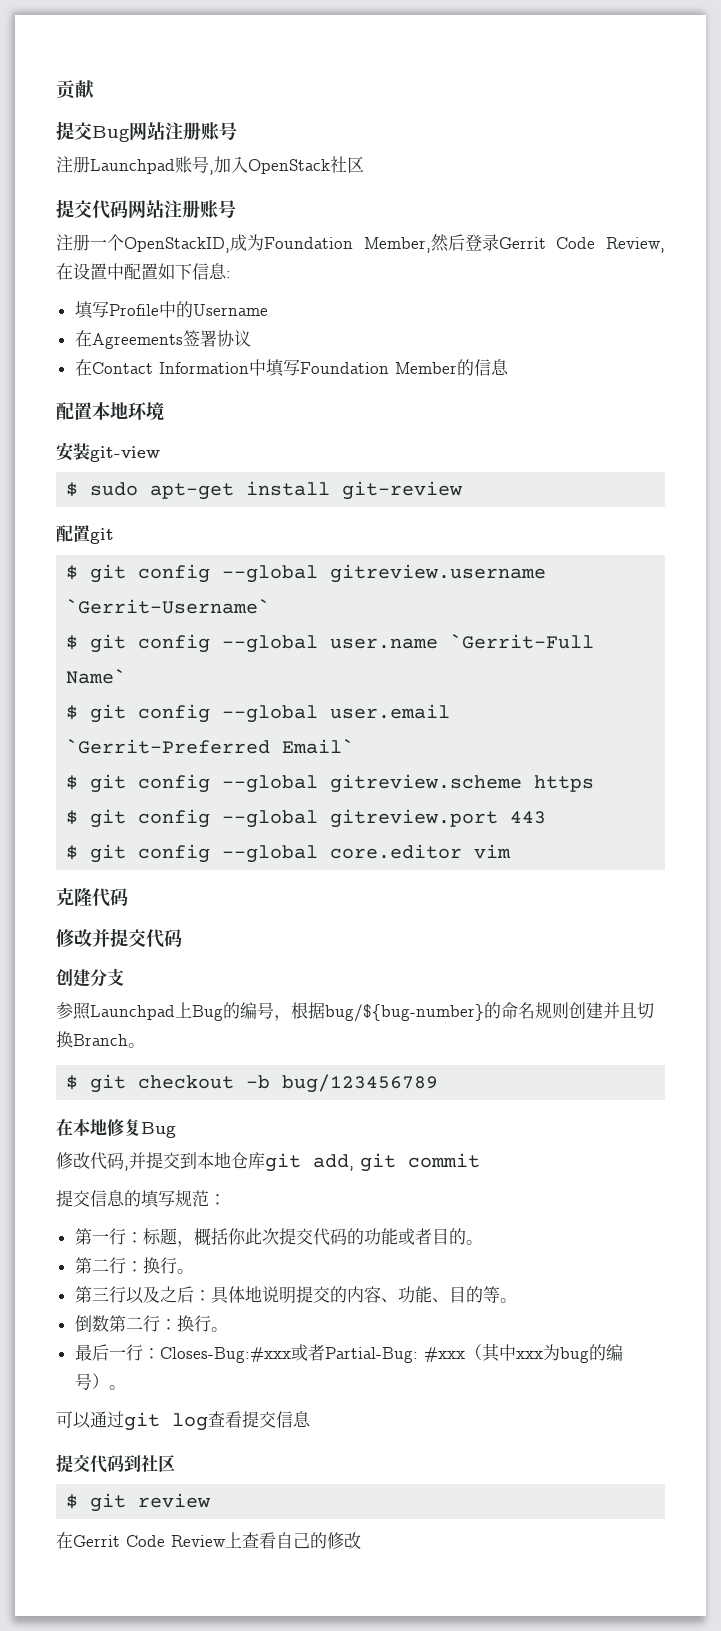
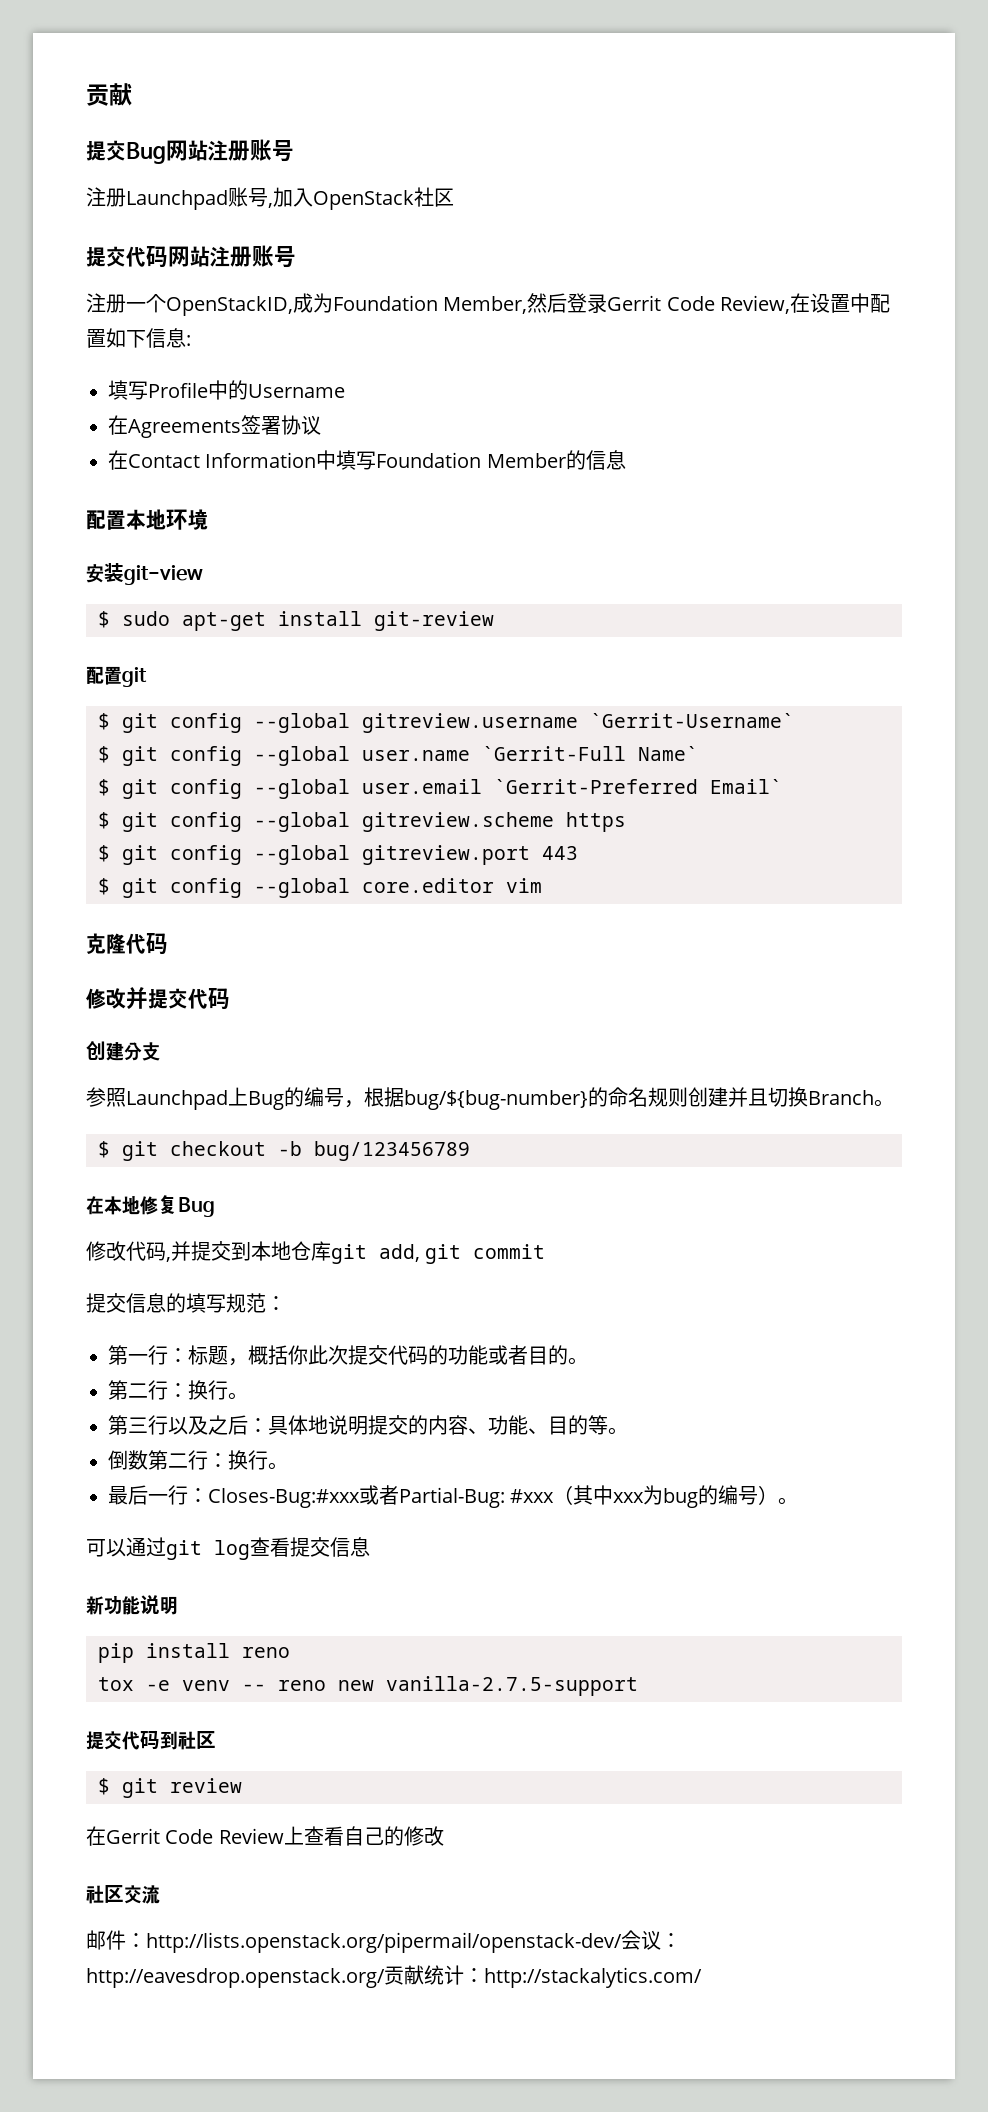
(311, 1419) none -> [86,1595,178,1615] [98,1643,290,1663] [98,1676,638,1696] // 新功能说明 // pip install reno // tox -e venv -- reno new vanilla-2.7.5-support
(361, 1540) none -> [86,1885,160,1904] [86,1930,681,1953] [86,1965,702,1988] // 社区交流 // 邮件：http://lists.openstack.org/pipermail/openstack-dev/会议：http://eavesdrop.openstack.org/贡献统计：http://stackalytics.com/

